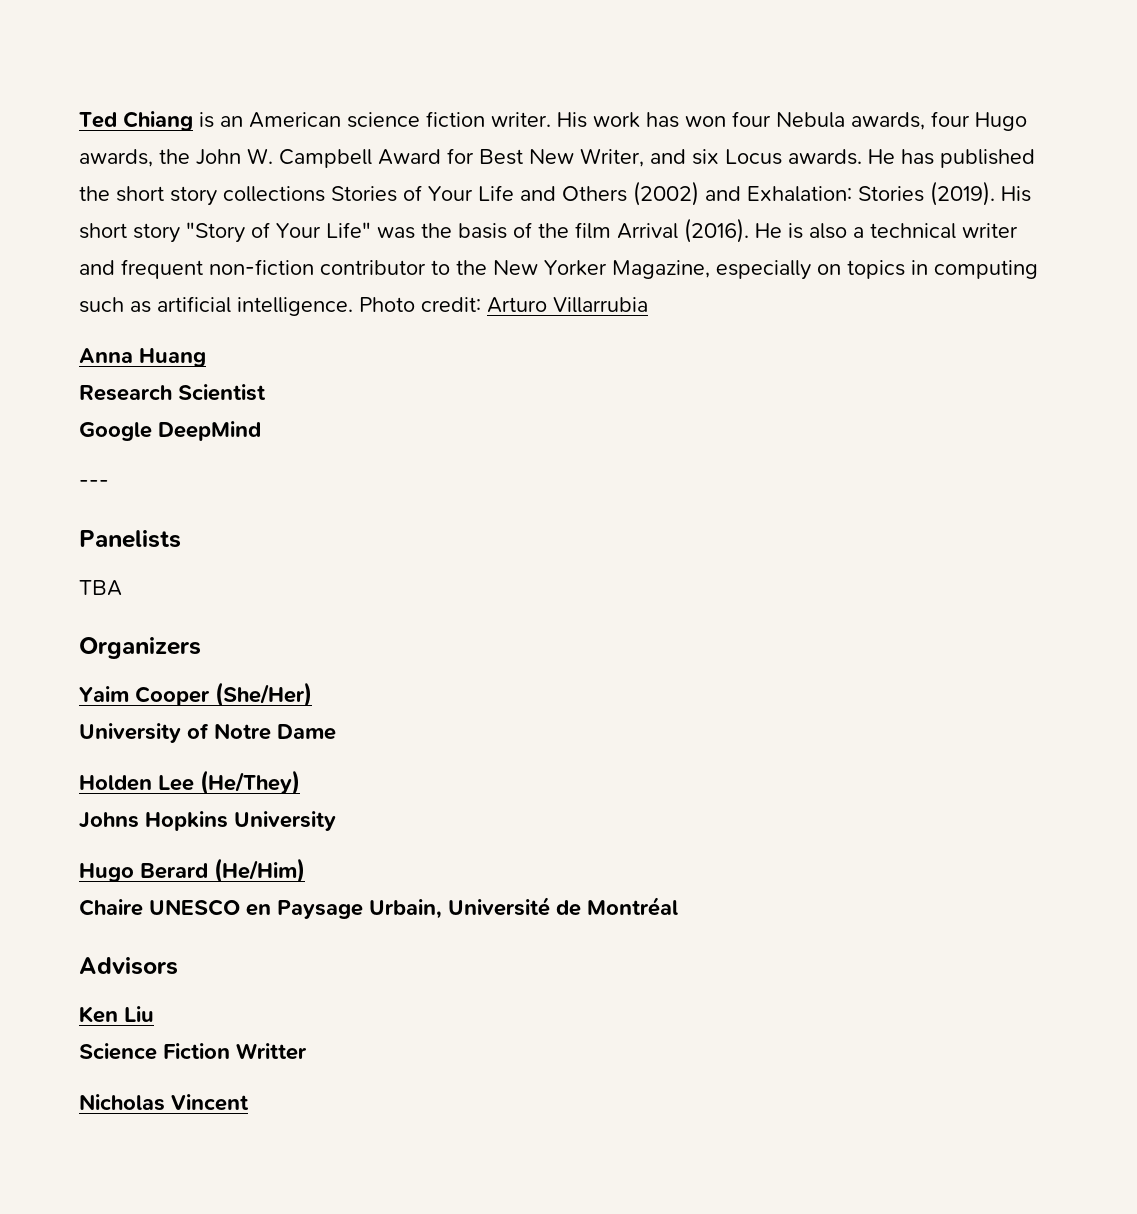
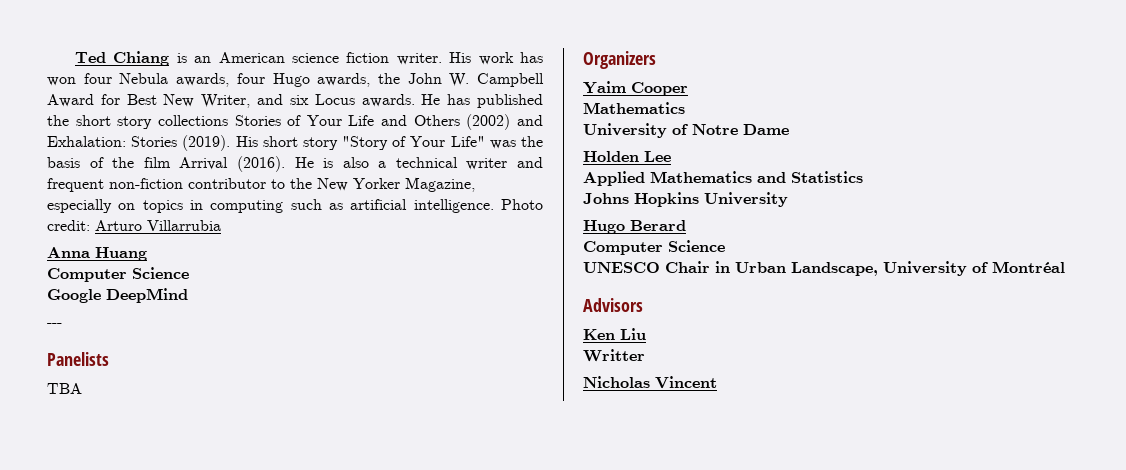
[79,384,266,401] Research Scientist -> [47,267,189,282] Computer Science
[215,682,312,707] (She/Her) -> [583,102,685,114] // Mathematics
[200,770,300,795] (He/They) -> [583,171,863,186] // Applied Mathematics and Statistics
[214,858,305,883] [79,897,581,919] (He/Him) // Chaire UNESCO en Paysage Urbain, Université de -> [583,240,725,255] [583,261,988,276] // Computer Science // UNESCO Chair in Urban Landscape, University of
[79,1043,230,1060] Science Fiction -> (646, 334) none

